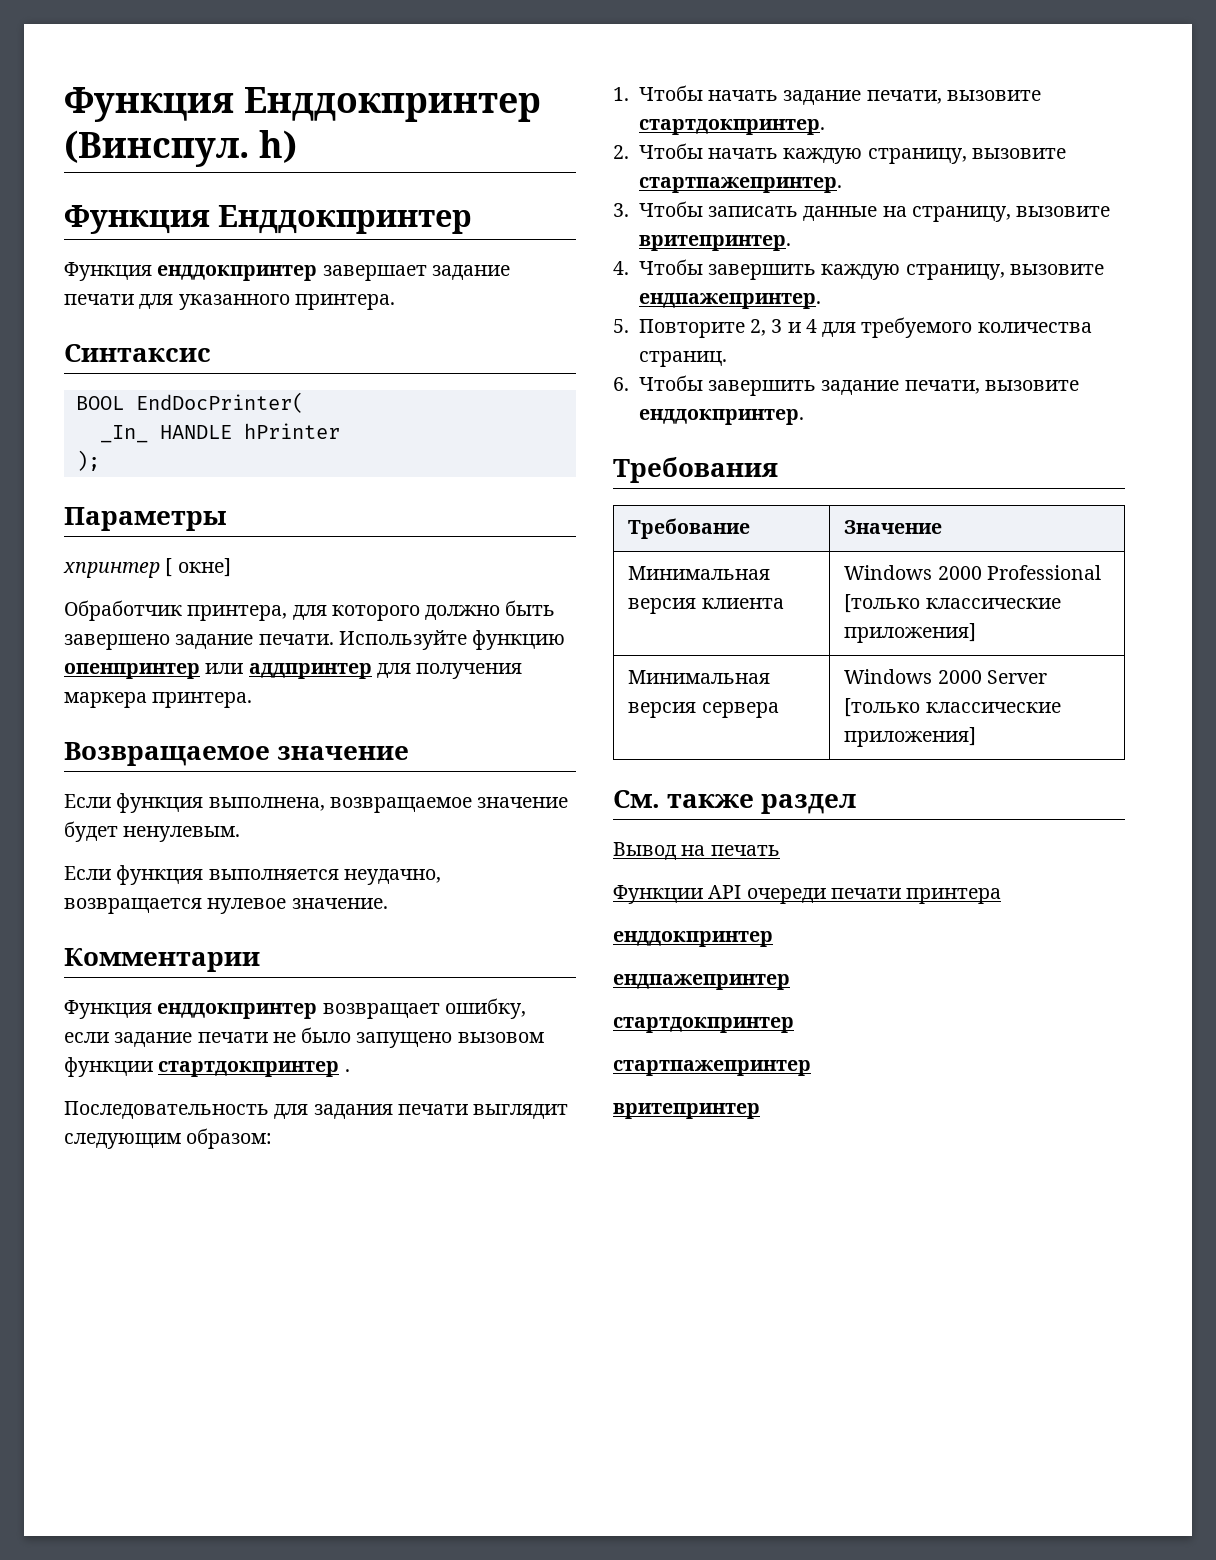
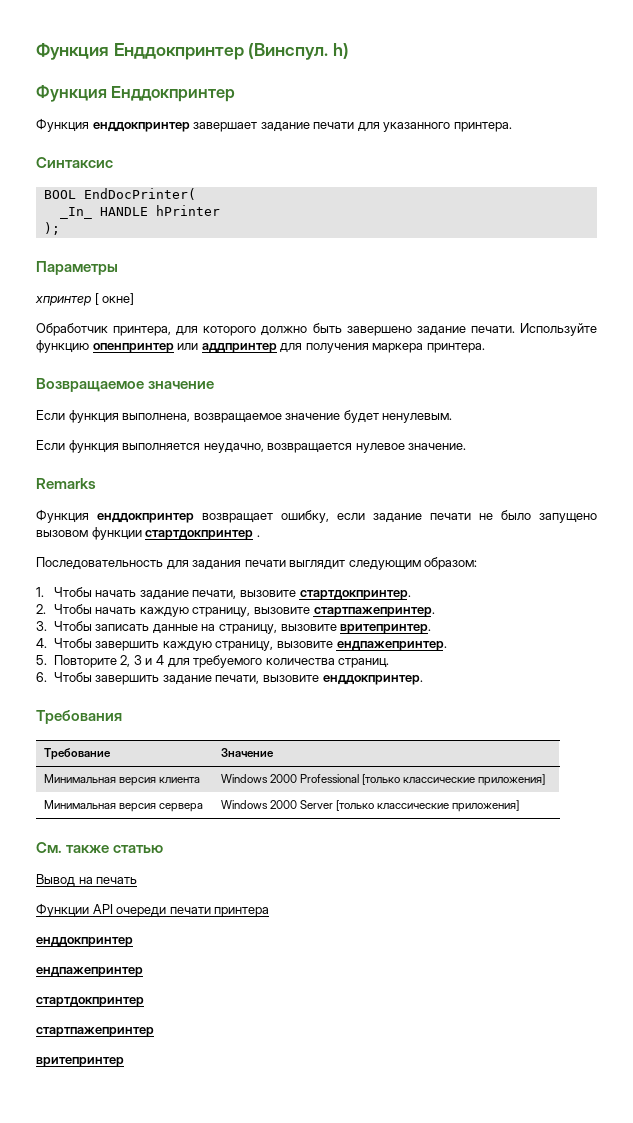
[64,948,260,972] Комментарии -> [36,478,96,489] Remarks
[761,794,857,814] раздел -> [113,845,164,853] статью

